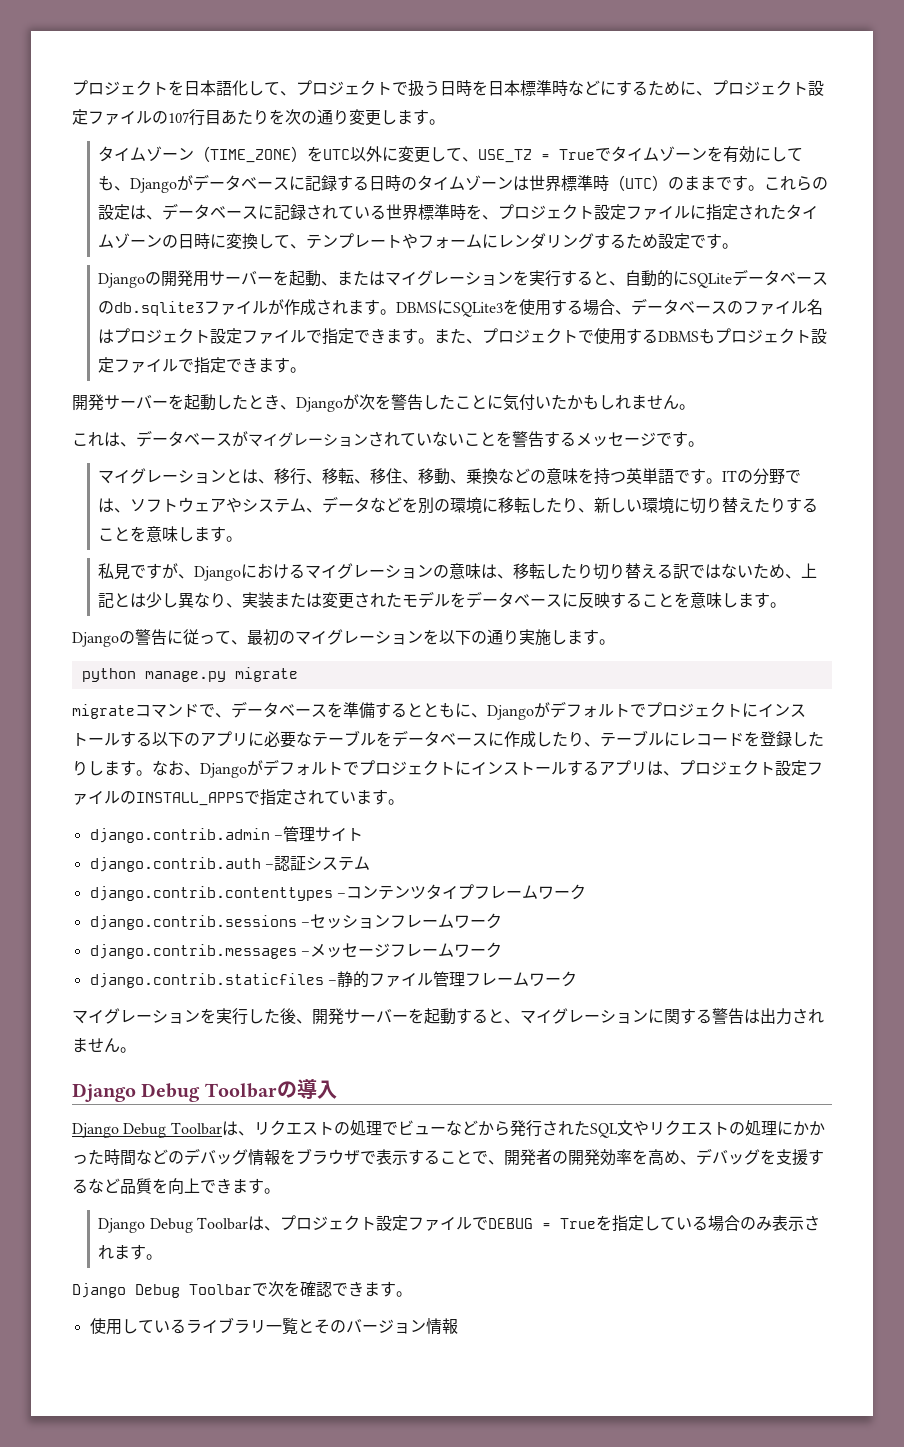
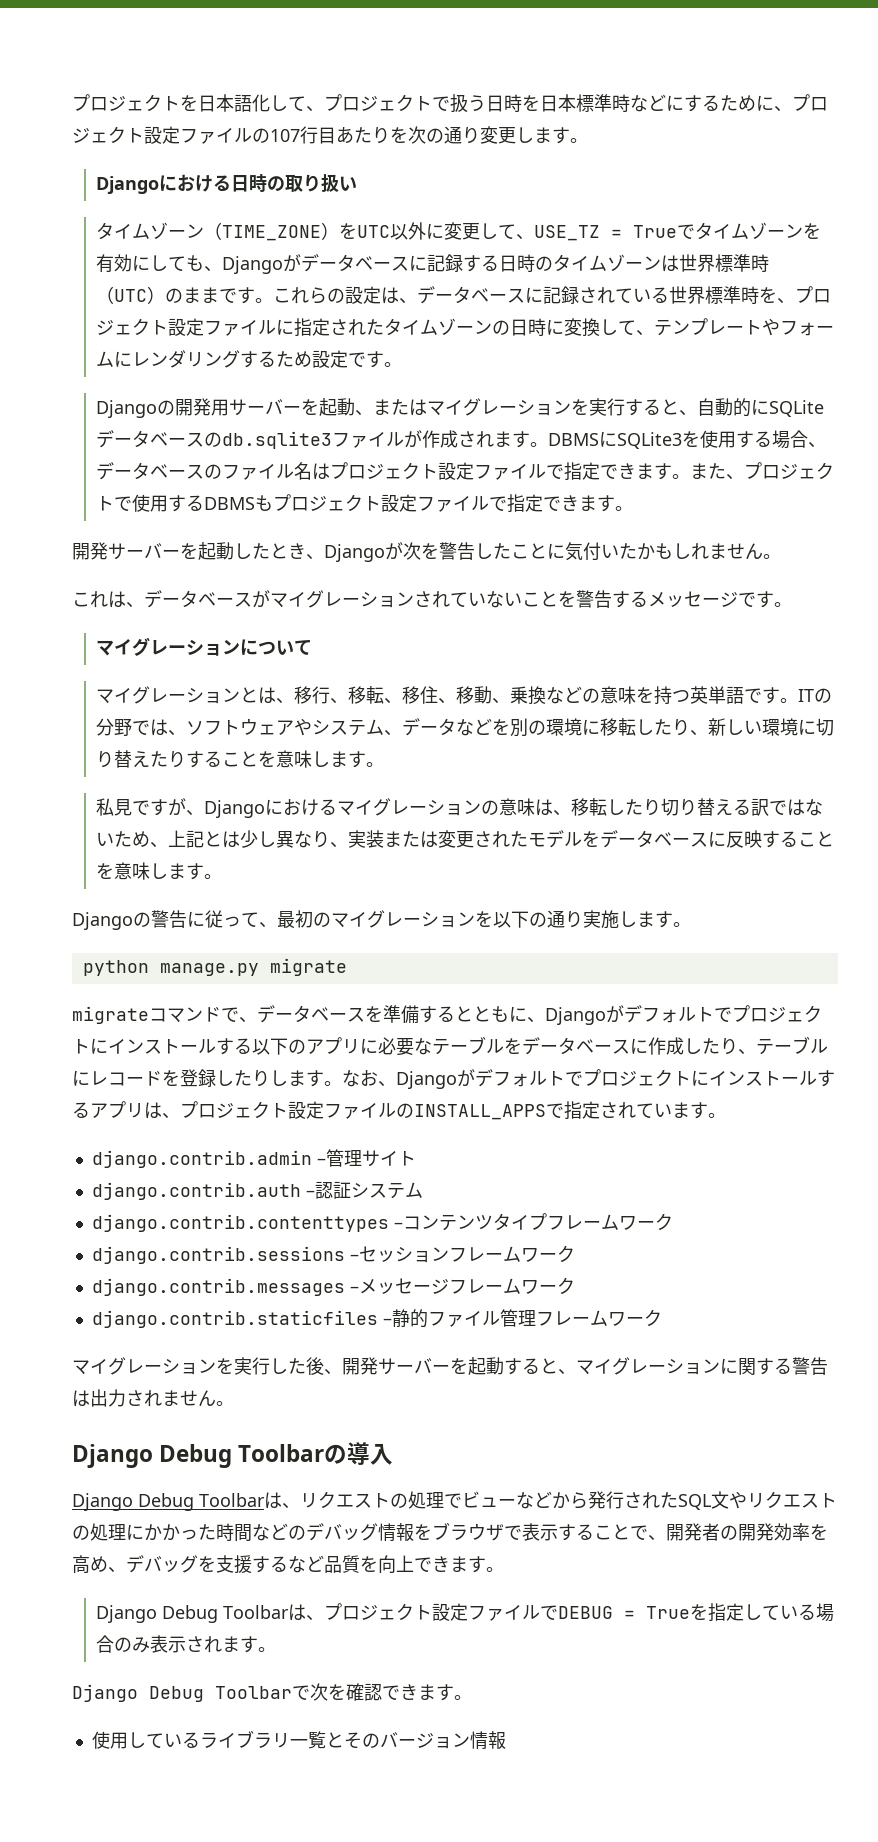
(445, 122) none -> [96,174,358,194] // Djangoにおける日時の取り扱い
(704, 444) none -> [96,637,313,656] // マイグレーションについて

